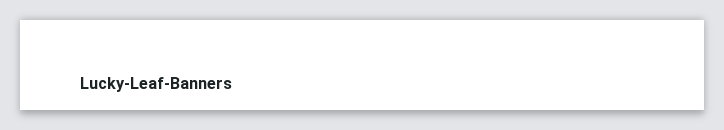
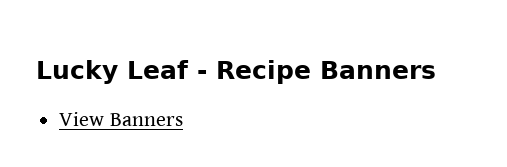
[80,77,232,92] Lucky-Leaf-Banners -> [36,60,436,84] [59,112,183,126] Lucky Leaf - Recipe Banners // View Banners

